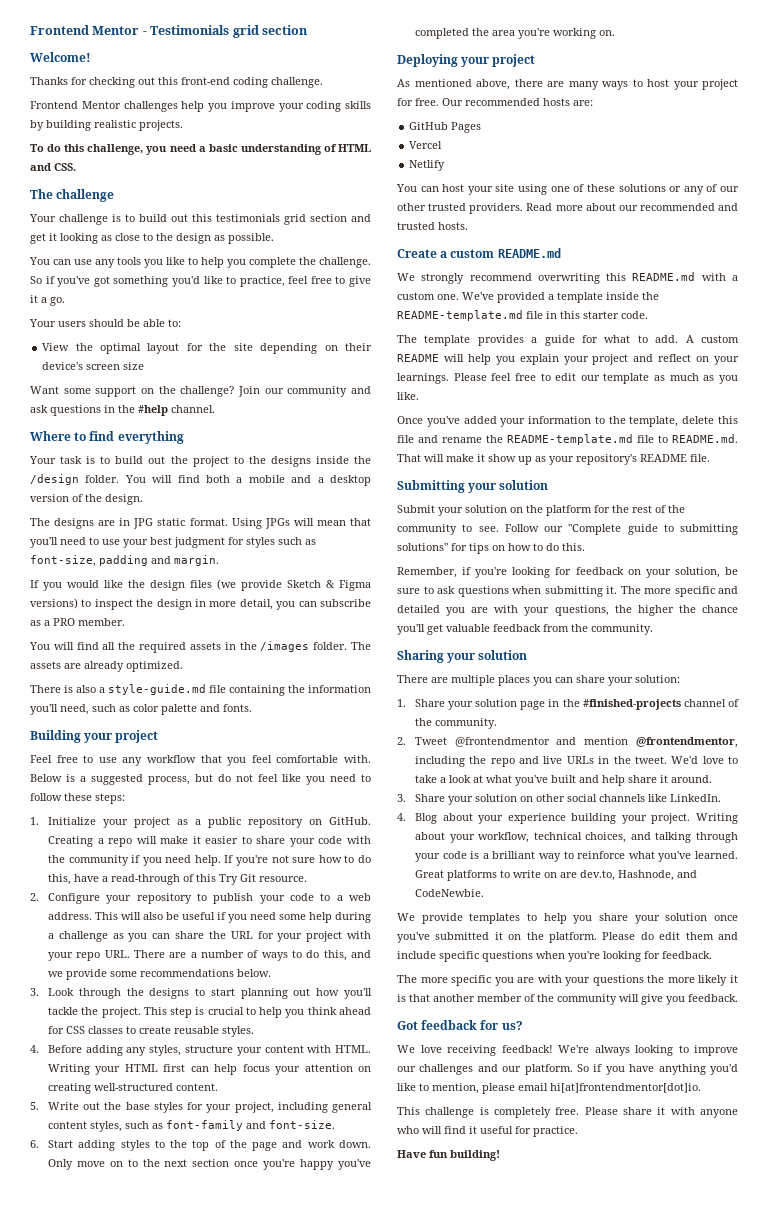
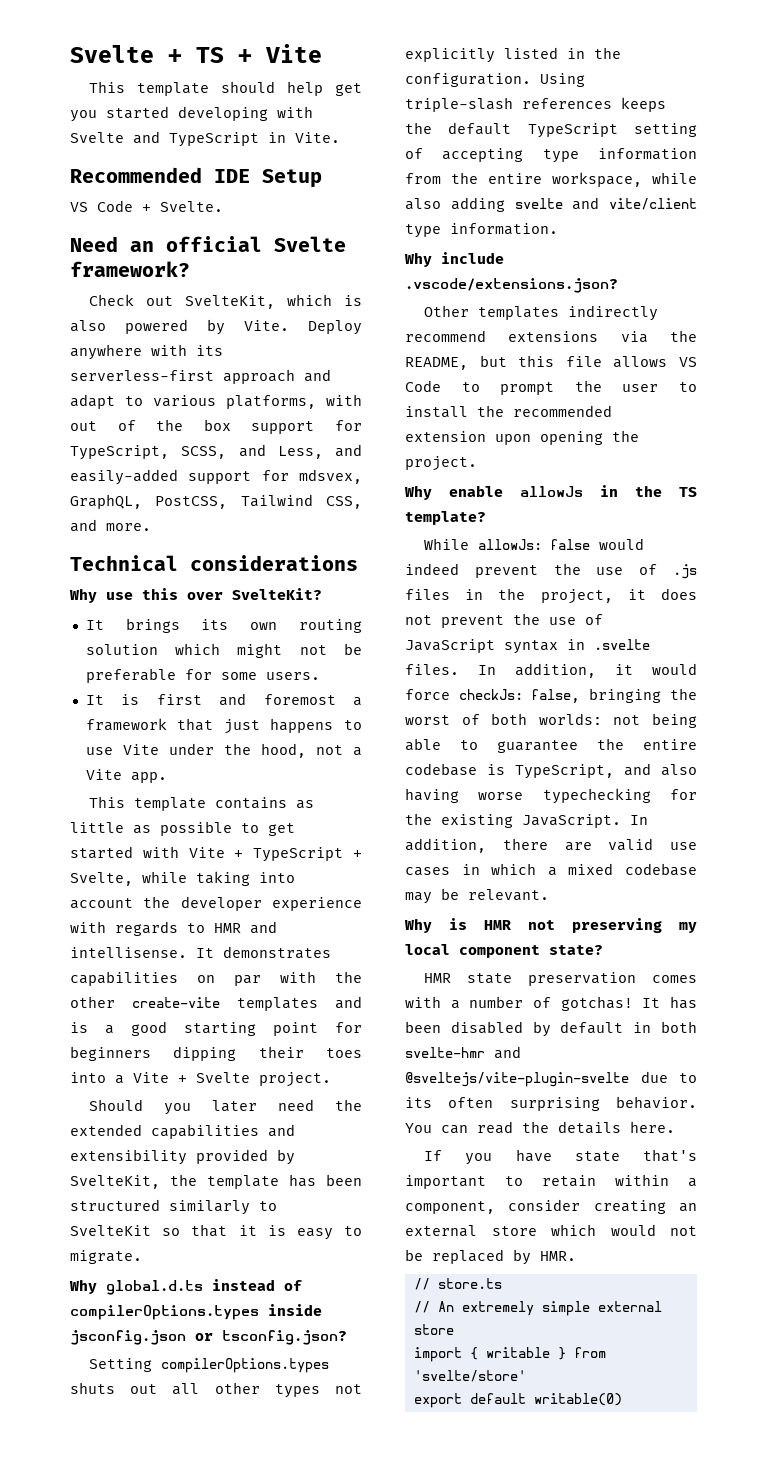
[30,25,308,38] [30,52,91,62] [30,77,323,88] [30,101,371,112] [30,120,183,131] [30,144,371,155] [30,163,76,171] [30,189,115,202] [29,214,371,225] [30,233,274,244] [29,257,371,268] [30,276,371,287] [30,295,65,306] [29,319,181,327] [42,343,372,354] [42,362,145,370] [30,386,371,397] [30,405,215,416] [30,431,184,444] [29,456,371,467] [30,474,371,486] [30,494,143,505] [30,518,371,529] [30,537,316,548] [30,555,219,567] [30,579,371,591] [30,598,371,610] [30,618,125,626] [29,641,371,653] [30,661,183,672] [30,684,371,696] [30,704,252,715] [30,730,159,743] [30,755,371,766] [30,774,371,785] [30,793,125,804] [30,817,372,828] [47,836,372,847] [47,855,371,866] [47,874,307,885] [30,893,371,904] [47,912,372,923] [47,931,372,942] [47,950,371,961] [47,969,271,980] [30,988,372,999] [47,1007,371,1018] [47,1026,254,1037] [30,1045,372,1056] [47,1064,371,1075] [47,1083,218,1094] [30,1102,373,1113] [47,1120,335,1132] [30,1140,371,1151] [47,1159,371,1170] [414,28,615,39] [397,54,536,67] [397,79,738,90] [397,98,593,106] [409,122,482,133] [409,141,443,149] [409,160,446,171] [396,184,740,195] [397,203,738,214] [397,222,468,230] [397,248,561,258] [397,272,738,284] [397,292,659,303] [397,310,648,321] [397,335,739,346] [397,354,739,365] [397,373,738,384] [397,392,419,400] [397,416,738,427] [397,434,738,445] [397,454,710,465] [397,480,549,493] [397,505,685,516] [397,524,738,535] [397,543,585,554] [397,567,738,578] [397,586,738,597] [397,605,738,616] [397,624,653,635] [397,650,528,663] [397,675,680,686] [397,699,740,710] [414,718,497,729] [397,737,738,748] [414,756,739,767] [414,775,712,786] [397,794,721,805] [397,813,738,824] [414,832,738,843] [414,851,738,862] [414,870,697,881] [414,889,484,897] [397,913,738,924] [397,932,738,943] [397,951,712,962] [397,975,738,986] [397,994,738,1005] [397,1020,523,1030] [397,1045,738,1056] [397,1064,738,1075] [397,1083,701,1094] [397,1107,738,1118] [397,1126,578,1137] [397,1150,500,1161] Frontend Mentor - Testimonials grid section // Welcome! // Thanks for checking out this front-end coding challenge. // Frontend Mentor challenges help you improve your coding skills by building realistic projects. // To do this challenge, you need a basic understanding of HTML and CSS. // The challenge // Your challenge is to build out this testimonials grid section and get it looking as close to the design as possible. // You can use any tools you like to help you complete the challenge. So if you've got something you'd like to practice, feel free to give it a go. // Your users should be able to: // View the optimal layout for the site depending on their device's screen size // Want some support on the challenge? Join our community and ask questions in the #help channel. // Where to find everything // Your task is to build out the project to the designs inside the /design folder. You will find both a mobile and a desktop version of the design. // The designs are in JPG static format. Using JPGs will mean that you'll need to use your best judgment for styles such as font-size, padding and margin. // If you would like the design files (we provide Sketch & Figma versions) to inspect the design in more detail, you can subscribe as a PRO member. // You will find all the required assets in the /images folder. The assets are already optimized. // There is also a style-guide.md file containing the information you'll need, such as color palette and fonts. // Building your project // Feel free to use any workflow that you feel comfortable with. Below is a suggested process, but do not feel like you need to follow these steps: // 1. Initialize your project as a public repository on GitHub. Creating a repo will make it easier to share your code with the community if you need help. If you're not sure how to do this, have a read-through of this Try Git resource. // 2. Configure your repository to publish your code to a web address. This will also be useful if you need some help during a challenge as you can share the URL for your project with your repo URL. There are a number of ways to do this, and we provide some recommendations below. // 3. Look through the designs to start planning out how you'll tackle the project. This step is crucial to help you think ahead for CSS classes to create reusable styles. // 4. Before adding any styles, structure your content with HTML. Writing your HTML first can help focus your attention on creating well-structured content. // 5. Write out the base styles for your project, including general content styles, such as font-family and font-size. // 6. Start adding styles to the top of the page and work down. Only move on to the next section once you're happy you've completed the area you're working on. // Deploying your project // As mentioned above, there are many ways to host your project for free. Our recommended hosts are: // GitHub Pages // Vercel // Netlify // You can host your site using one of these solutions or any of our other trusted providers. Read more about our recommended and trusted hosts. // Create a custom README.md // We strongly recommend overwriting this README.md with a custom one. We've provided a template inside the README-template.md file in this starter code. // The template provides a guide for what to add. A custom README will help you explain your project and reflect on your learnings. Please feel free to edit our template as much as you like. // Once you've added your information to the template, delete this file and rename the README-template.md file to README.md. That will make it show up as your repository's README file. // Submitting your solution // Submit your solution on the platform for the rest of the community to see. Follow our "Complete guide to submitting solutions" for tips on how to do this. // Remember, if you're looking for feedback on your solution, be sure to ask questions when submitting it. The more specific and detailed you are with your questions, the higher the chance you'll get valuable feedback from the community. // Sharing your solution // There are multiple places you can share your solution: // 1. Share your solution page in the #finished-projects channel of the community. // 2. Tweet @frontendmentor and mention @frontendmentor, including the repo and live URLs in the tweet. We'd love to take a look at what you've built and help share it around. // 3. Share your solution on other social channels like LinkedIn. // 4. Blog about your experience building your project. Writing about your workflow, technical choices, and talking through your code is a brilliant way to reinforce what you've learned. Great platforms to write on are dev.to, Hashnode, and CodeNewbie. // We provide templates to help you share your solution once you've submitted it on the platform. Please do edit them and include specific questions when you're looking for feedback. // The more specific you are with your questions the more likely it is that another member of the community will give you feedback. // Got feedback for us? // We love receiving feedback! We're always looking to improve our challenges and our platform. So if you have anything you'd like to mention, please email hi[at]frontendmentor[dot]io. // This challenge is completely free. Please share it with anyone who will find it useful for practice. // Have fun building! -> [70,44,322,63] [89,81,363,96] [70,106,313,122] [70,131,340,147] [70,167,322,188] [70,200,223,212] [70,236,346,252] [70,261,190,277] [89,294,363,309] [70,319,362,335] [70,344,223,360] [70,369,331,384] [70,394,362,409] [70,419,362,434] [70,444,362,460] [70,469,362,485] [70,494,362,509] [70,519,151,532] [70,555,358,571] [69,588,322,603] [85,618,362,633] [85,643,362,658] [85,668,320,683] [85,693,363,706] [85,718,362,734] [85,743,362,758] [85,769,167,783] [89,796,315,811] [70,821,295,836] [70,846,363,862] [70,871,295,886] [70,896,362,911] [70,921,277,936] [70,946,331,959] [70,971,362,986] [70,996,362,1011] [70,1021,362,1036] [70,1046,362,1061] [70,1072,331,1087] [89,1099,363,1115] [70,1124,295,1139] [70,1149,295,1165] [70,1174,362,1189] [70,1199,277,1215] [70,1224,362,1240] [70,1250,142,1264] [69,1279,302,1295] [70,1304,322,1320] [70,1330,347,1345] [89,1358,330,1373] [70,1382,362,1398] [405,47,621,63] [405,73,585,87] [405,97,666,112] [405,122,697,138] [405,148,697,163] [405,172,697,187] [405,197,697,212] [405,223,558,238] [404,252,504,267] [405,278,618,293] [424,305,659,321] [405,330,697,343] [405,355,697,370] [405,380,697,395] [405,405,612,418] [405,430,639,445] [405,456,477,471] [404,485,697,500] [405,511,486,525] [424,538,645,550] [405,563,697,579] [405,588,697,604] [405,613,603,628] [405,639,650,654] [405,663,697,678] [405,688,697,703] [405,713,697,728] [405,738,697,753] [405,763,697,779] [405,788,697,804] [405,813,648,828] [405,838,697,853] [405,863,697,876] [405,888,549,904] [404,918,697,933] [405,944,603,958] [424,972,697,986] [405,996,697,1011] [405,1021,697,1037] [405,1046,521,1059] [405,1071,697,1087] [405,1096,697,1111] [405,1121,675,1134] [424,1149,697,1165] [405,1174,697,1189] [405,1199,697,1214] [405,1224,697,1237] [405,1249,576,1265] [413,1278,502,1290] [413,1301,662,1316] [413,1324,454,1335] [413,1347,606,1362] [413,1370,526,1382] [413,1393,622,1408] Svelte + TS + Vite // This template should help get you started developing with Svelte and TypeScript in Vite. // Recommended IDE Setup // VS Code + Svelte. // Need an official Svelte framework? // Check out SvelteKit, which is also powered by Vite. Deploy anywhere with its serverless-first approach and adapt to various platforms, with out of the box support for TypeScript, SCSS, and Less, and easily-added support for mdsvex, GraphQL, PostCSS, Tailwind CSS, and more. // Technical considerations // Why use this over SvelteKit? // It brings its own routing solution which might not be preferable for some users. // It is first and foremost a framework that just happens to use Vite under the hood, not a Vite app. // This template contains as little as possible to get started with Vite + TypeScript + Svelte, while taking into account the developer experience with regards to HMR and intellisense. It demonstrates capabilities on par with the other create-vite templates and is a good starting point for beginners dipping their toes into a Vite + Svelte project. // Should you later need the extended capabilities and extensibility provided by SvelteKit, the template has been structured similarly to SvelteKit so that it is easy to migrate. // Why global.d.ts instead of compilerOptions.types inside jsconfig.json or tsconfig.json? // Setting compilerOptions.types shuts out all other types not explicitly listed in the configuration. Using triple-slash references keeps the default TypeScript setting of accepting type information from the entire workspace, while also adding svelte and vite/client type information. // Why include .vscode/extensions.json? // Other templates indirectly recommend extensions via the README, but this file allows VS Code to prompt the user to install the recommended extension upon opening the project. // Why enable allowJs in the TS template? // While allowJs: false would indeed prevent the use of .js files in the project, it does not prevent the use of JavaScript syntax in .svelte files. In addition, it would force checkJs: false, bringing the worst of both worlds: not being able to guarantee the entire codebase is TypeScript, and also having worse typechecking for the existing JavaScript. In addition, there are valid use cases in which a mixed codebase may be relevant. // Why is HMR not preserving my local component state? // HMR state preservation comes with a number of gotchas! It has been disabled by default in both svelte-hmr and @sveltejs/vite-plugin-svelte due to its often surprising behavior. You can read the details here. // If you have state that's important to retain within a component, consider creating an external store which would not be replaced by HMR. // // store.ts // // An extremely simple external store // import { writable } from 'svelte/store' // export default writable(0)

